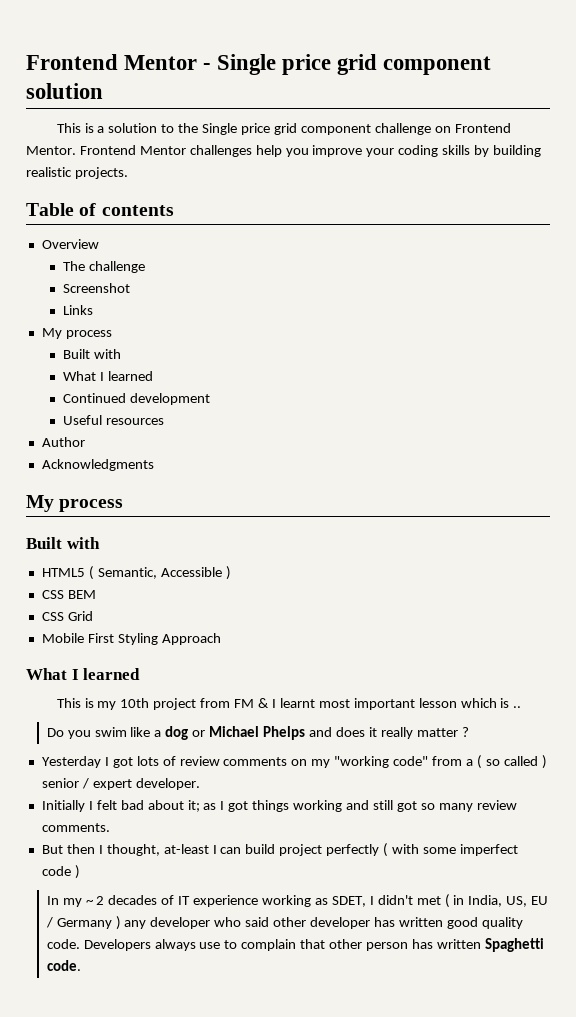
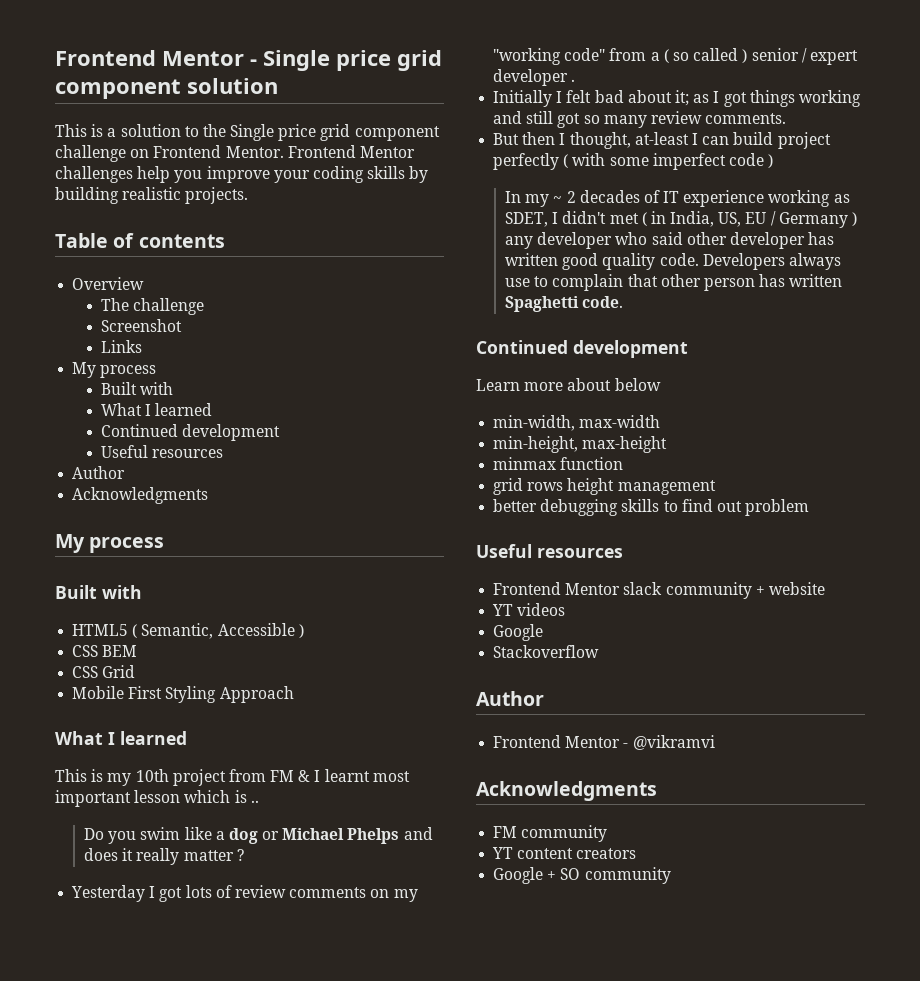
[135,778,200,790] developer. -> [493,69,576,86] developer .
(81, 965) none -> [476,340,688,358] [476,378,661,391] [493,415,661,431] [493,436,668,453] [493,457,624,470] [493,478,716,495] [493,499,810,516] [476,544,623,558] [493,582,825,599] [492,603,566,616] [493,624,544,641] [493,645,600,658] [476,691,544,706] [493,735,715,750] [476,781,657,801] [493,825,608,842] [492,847,637,859] [493,867,671,884] // Continued development // Learn more about below // min-width, max-width // min-height, max-height // minmax function // grid rows height management // better debugging skills to find out problem // Useful resources // Frontend Mentor slack community + website // YT videos // Google // Stackoverflow // Author // Frontend Mentor - @vikramvi // Acknowledgments // FM community // YT content creators // Google + SO community

